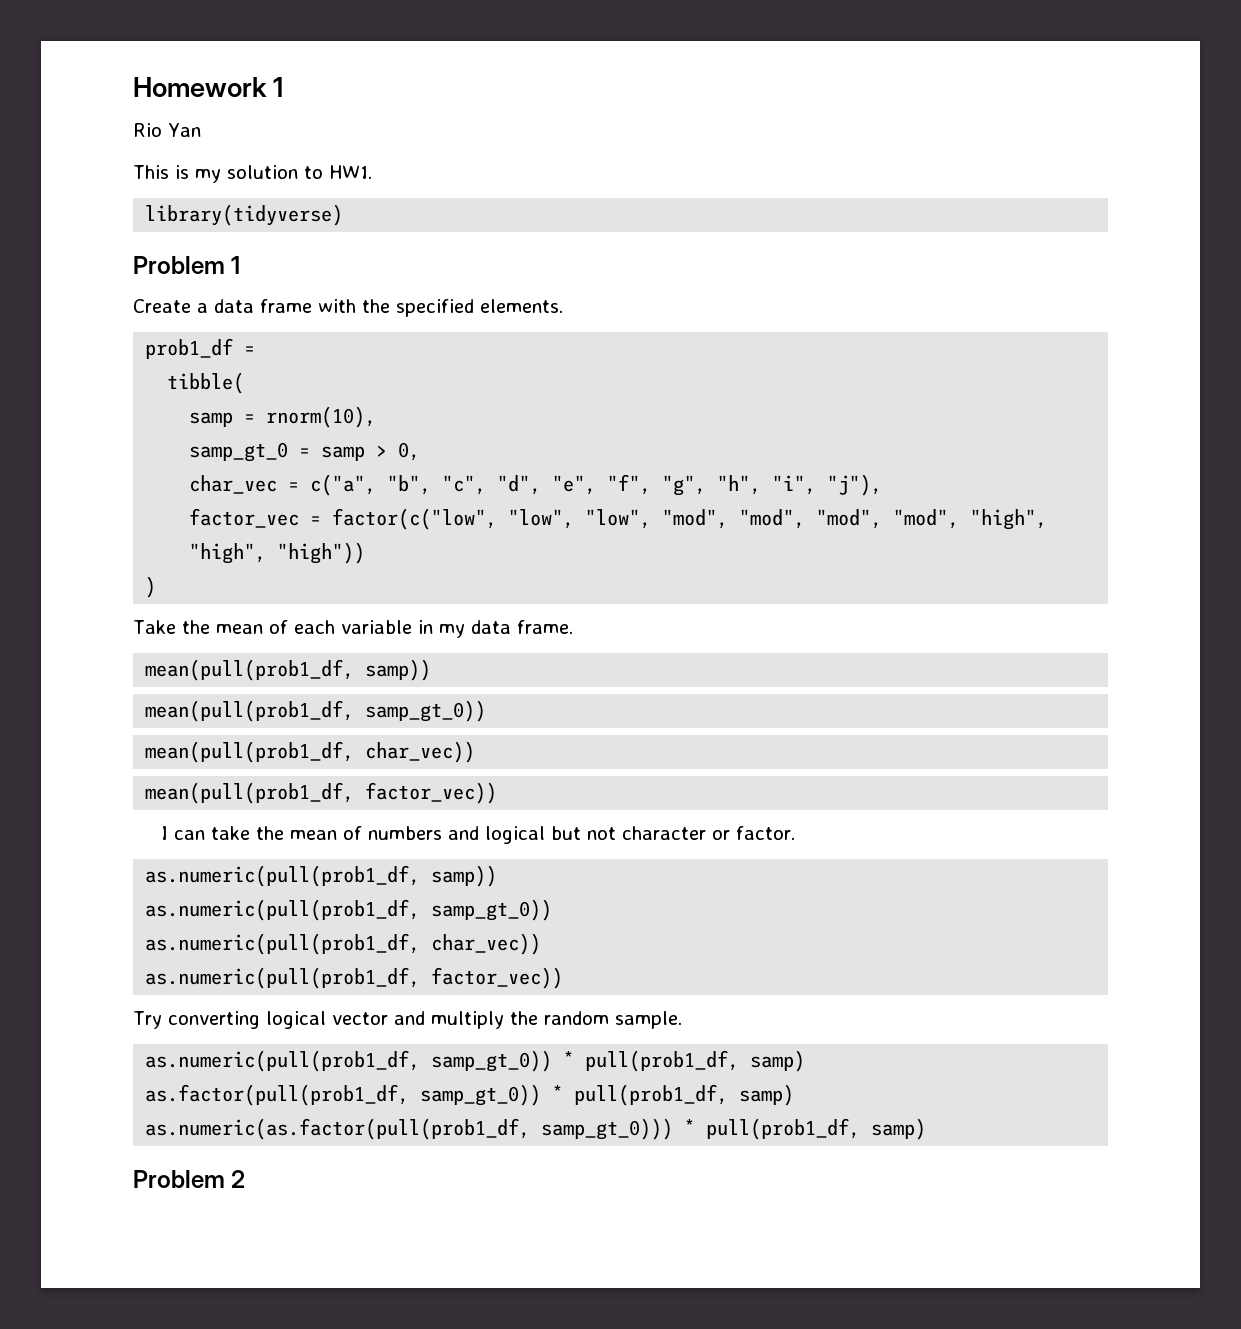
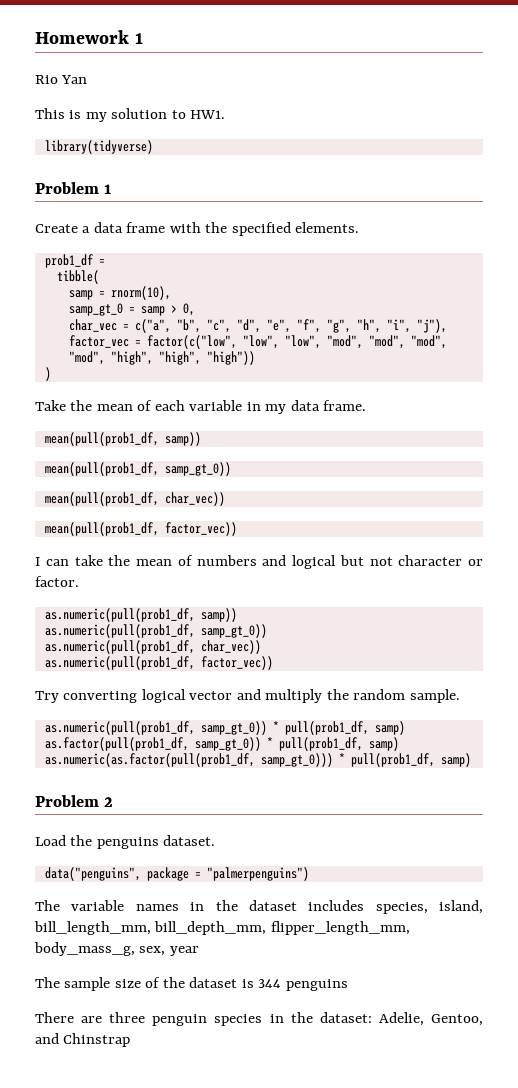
(246, 1179) none -> [35,835,216,849] [44,867,309,881] [35,900,483,914] [34,921,410,935] [34,942,199,956] [35,977,348,991] [35,1012,483,1026] [35,1033,131,1047] // Load the penguins dataset. // data("penguins", package = "palmerpenguins") // The variable names in the dataset includes species, island, bill_length_mm, bill_depth_mm, flipper_length_mm, body_mass_g, sex, year // The sample size of the dataset is 344 penguins // There are three penguin species in the dataset: Adelie, Gentoo, and Chinstrap

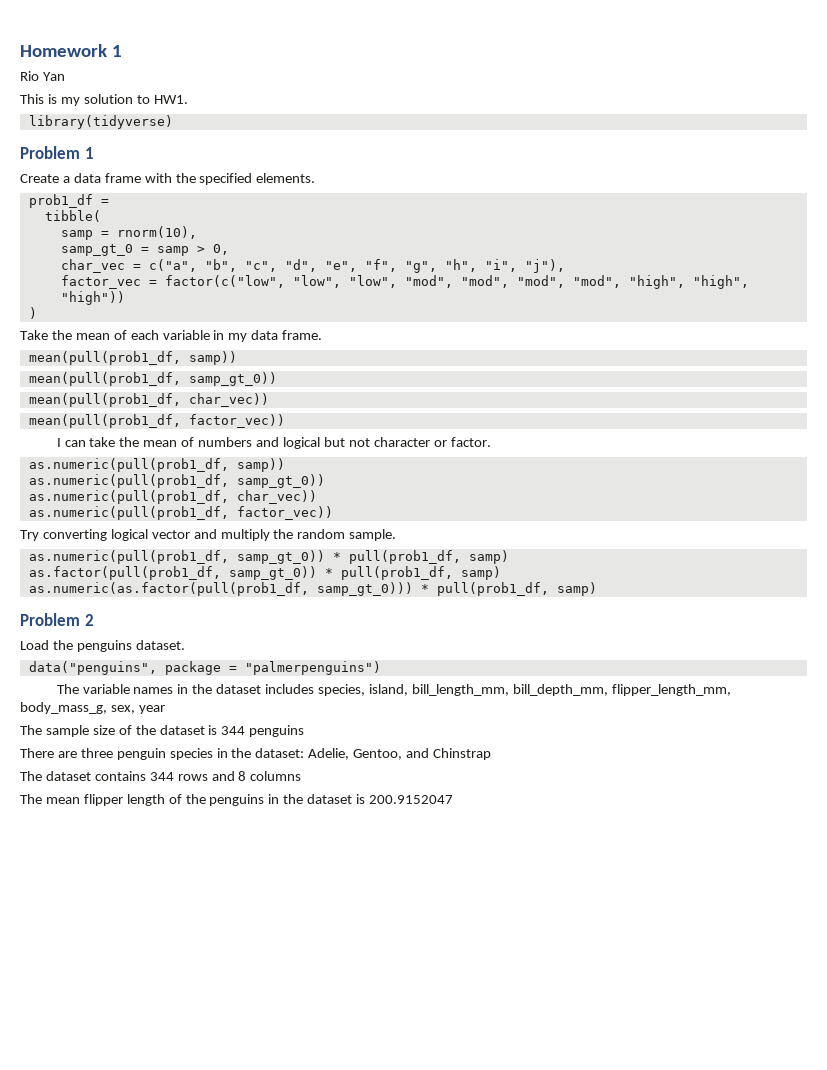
(131, 1040) none -> [20,771,302,781] [20,794,454,806] // The dataset contains 344 rows and 8 columns // The mean flipper length of the penguins in the dataset is 200.9152047

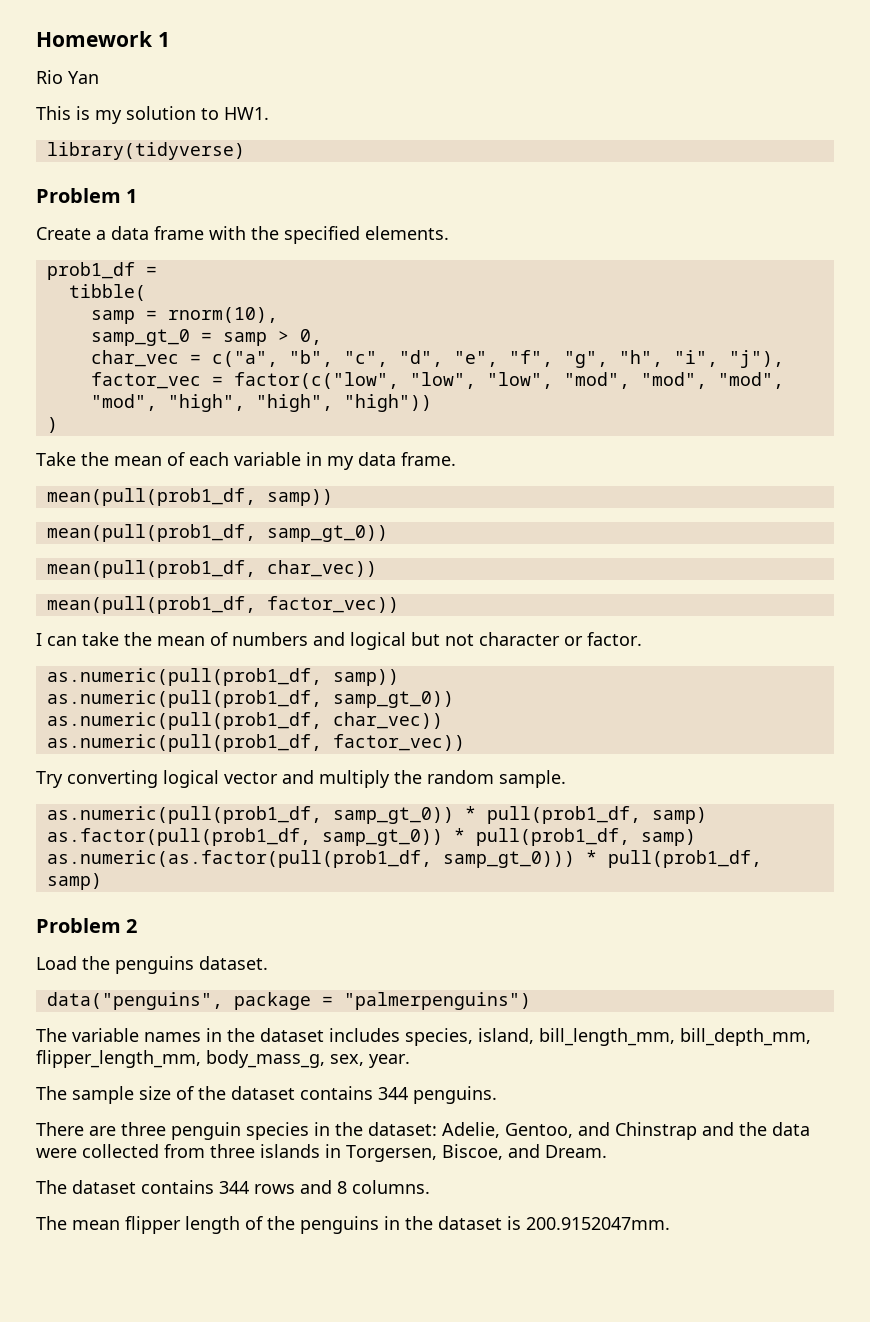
[138,705,165,714] year -> [369,1054,410,1068] year.
[208,725,305,737] is 344 penguins -> [300,1086,497,1104] contains 344 penguins.
(492, 754) none -> [702,1122,810,1136] [36,1144,607,1162] and the data were collected from three islands in Torgersen, Biscoe, and Dream.
[250,771,302,781] columns -> [352,1180,430,1194] columns.
[369,795,454,804] 200.9152047 -> [526,1217,670,1230] 200.9152047mm.

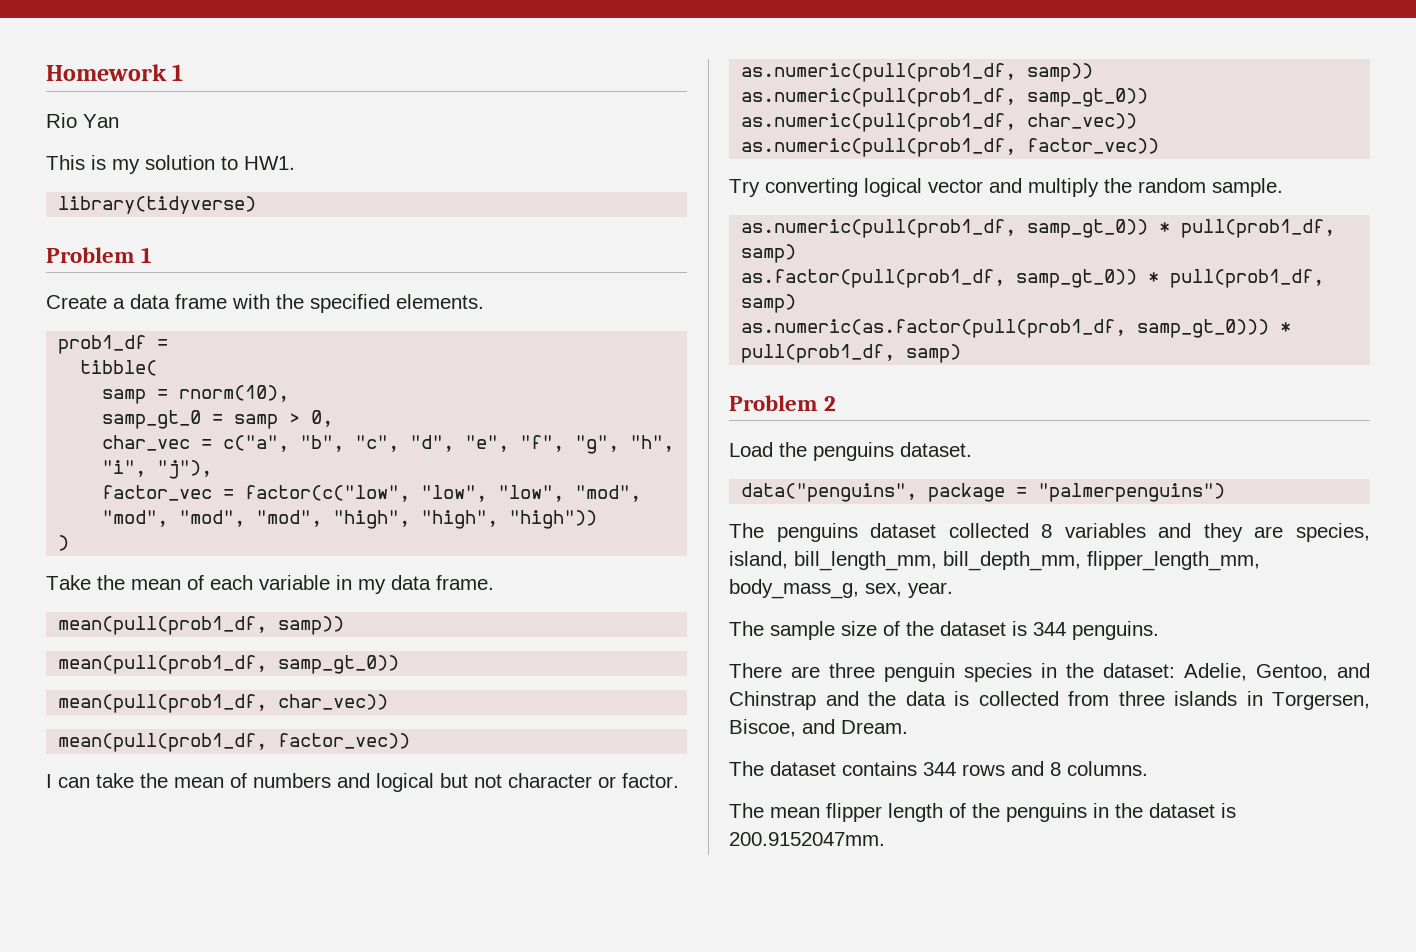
[72,1028,400,1042] variable names in the dataset includes -> [776,523,1284,542] penguins dataset collected 8 variables and they are
[300,1086,373,1100] contains -> [1012,621,1027,636] is
[36,1148,77,1158] were -> [954,691,969,706] is

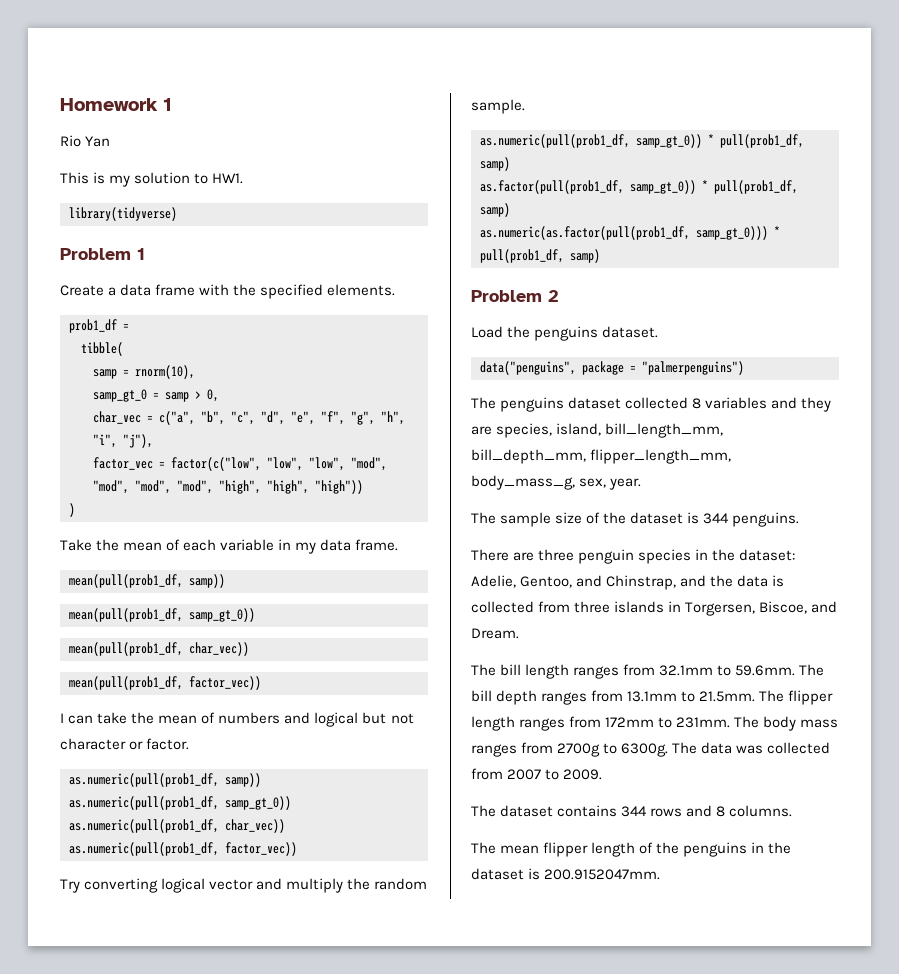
[729,691,816,710] Chinstrap -> [606,575,677,590] Chinstrap,
(908, 727) none -> [471,664,825,679] [471,690,834,705] [471,716,839,731] [471,742,831,757] [471,768,603,780] // The bill length ranges from 32.1mm to 59.6mm. The bill depth ranges from 13.1mm to 21.5mm. The flipper length ranges from 172mm to 231mm. The body mass ranges from 2700g to 6300g. The data was collected from 2007 to 2009.

